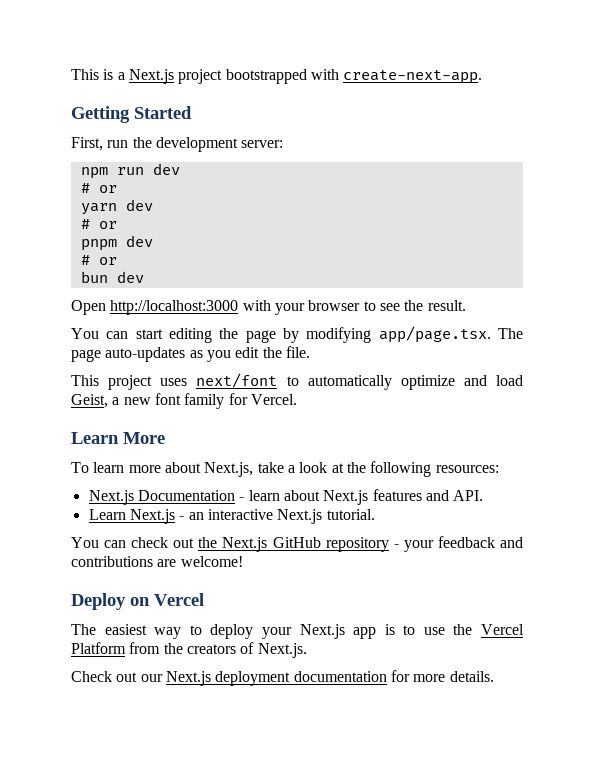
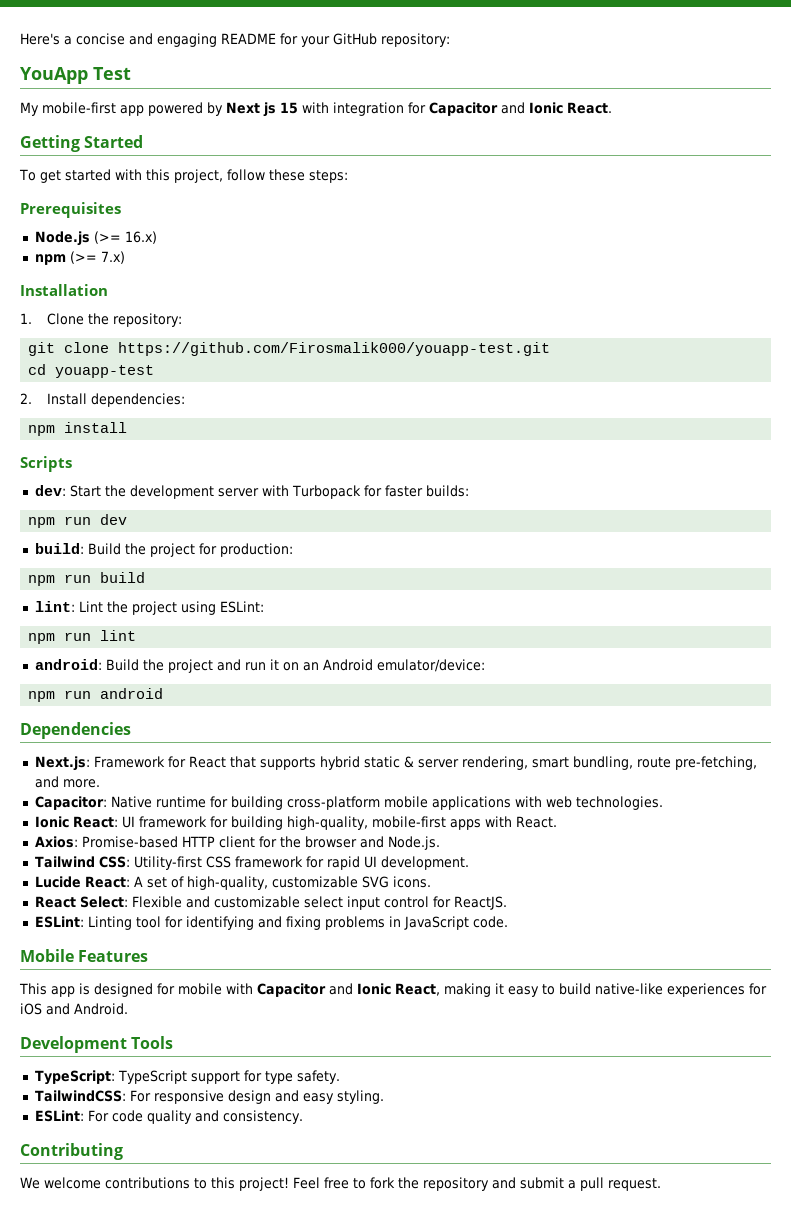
[71,69,483,84] [71,106,192,123] [71,137,284,152] [80,163,180,179] [80,183,117,193] [80,199,153,215] [80,219,117,229] [80,235,153,251] [80,255,117,265] [80,271,144,283] [71,300,466,315] [71,326,523,343] [71,346,310,362] [71,373,523,390] [71,393,297,409] [71,432,165,444] [71,461,499,477] [88,489,484,505] [88,509,375,524] [71,536,523,552] [71,556,243,567] [71,593,204,610] [71,624,524,639] [71,642,307,658] [71,670,494,686] This is a Next.js project bootstrapped with create-next-app. // Getting Started // First, run the development server: // npm run dev // # or // yarn dev // # or // pnpm dev // # or // bun dev // Open http://localhost:3000 with your browser to see the result. // You can start editing the page by modifying app/page.tsx. The page auto-updates as you edit the file. // This project uses next/font to automatically optimize and load Geist, a new font family for Vercel. // Learn More // To learn more about Next.js, take a look at the following resources: // Next.js Documentation - learn about Next.js features and API. // Learn Next.js - an interactive Next.js tutorial. // You can check out the Next.js GitHub repository - your feedback and contributions are welcome! // Deploy on Vercel // The easiest way to deploy your Next.js app is to use the Vercel Platform from the creators of Next.js. // Check out our Next.js deployment documentation for more details. -> [20,33,450,47] [20,67,131,84] [20,102,612,117] [20,135,144,152] [19,169,348,183] [20,202,121,218] [34,231,157,246] [34,251,125,265] [20,284,108,296] [20,313,182,327] [28,342,551,356] [28,364,155,378] [20,393,185,407] [28,422,128,436] [20,456,72,472] [34,485,469,499] [28,514,128,528] [34,543,293,557] [28,572,146,586] [34,601,264,615] [28,630,137,644] [34,659,485,673] [28,688,164,702] [20,722,131,739] [34,756,757,771] [34,776,100,788] [34,796,663,810] [34,816,557,830] [34,836,440,850] [34,856,469,870] [34,876,431,890] [34,896,507,910] [34,916,508,930] [20,949,149,962] [19,983,767,997] [20,1003,128,1015] [20,1036,174,1053] [34,1070,340,1085] [34,1090,384,1104] [34,1110,303,1124] [20,1143,123,1160] [20,1177,661,1191] Here's a concise and engaging README for your GitHub repository: // YouApp Test // My mobile-first app powered by Next js 15 with integration for Capacitor and Ionic React. // Getting Started // To get started with this project, follow these steps: // Prerequisites // Node.js (>= 16.x) // npm (>= 7.x) // Installation // 1. Clone the repository: // git clone https://github.com/Firosmalik000/youapp-test.git // cd youapp-test // 2. Install dependencies: // npm install // Scripts // dev: Start the development server with Turbopack for faster builds: // npm run dev // build: Build the project for production: // npm run build // lint: Lint the project using ESLint: // npm run lint // android: Build the project and run it on an Android emulator/device: // npm run android // Dependencies // Next.js: Framework for React that supports hybrid static & server rendering, smart bundling, route pre-fetching, and more. // Capacitor: Native runtime for building cross-platform mobile applications with web technologies. // Ionic React: UI framework for building high-quality, mobile-first apps with React. // Axios: Promise-based HTTP client for the browser and Node.js. // Tailwind CSS: Utility-first CSS framework for rapid UI development. // Lucide React: A set of high-quality, customizable SVG icons. // React Select: Flexible and customizable select input control for ReactJS. // ESLint: Linting tool for identifying and fixing problems in JavaScript code. // Mobile Features // This app is designed for mobile with Capacitor and Ionic React, making it easy to build native-like experiences for iOS and Android. // Development Tools // TypeScript: TypeScript support for type safety. // TailwindCSS: For responsive design and easy styling. // ESLint: For code quality and consistency. // Contributing // We welcome contributions to this project! Feel free to fork the repository and submit a pull request.

